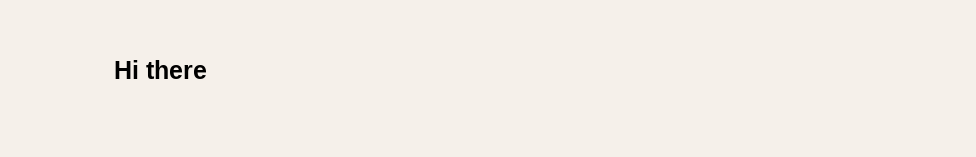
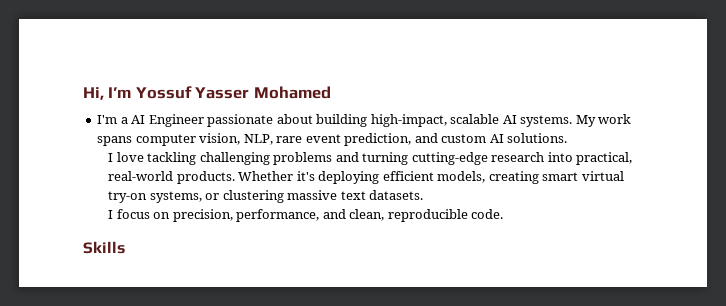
[114,60,207,79] Hi there -> [83,86,331,100] [97,114,632,127] [97,133,568,146] [108,152,633,165] [108,171,624,184] [108,190,424,203] [108,209,504,222] [83,241,125,254] Hi, I’m Yossuf Yasser Mohamed // I'm a AI Engineer passionate about building high-impact, scalable AI systems. My work spans computer vision, NLP, rare event prediction, and custom AI solutions. // I love tackling challenging problems and turning cutting-edge research into practical, real-world products. Whether it's deploying efficient models, creating smart virtual try-on systems, or clustering massive text datasets. // I focus on precision, performance, and clean, reproducible code. // Skills

